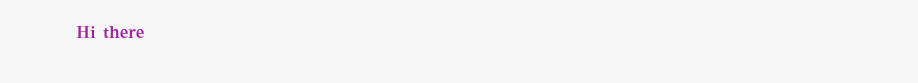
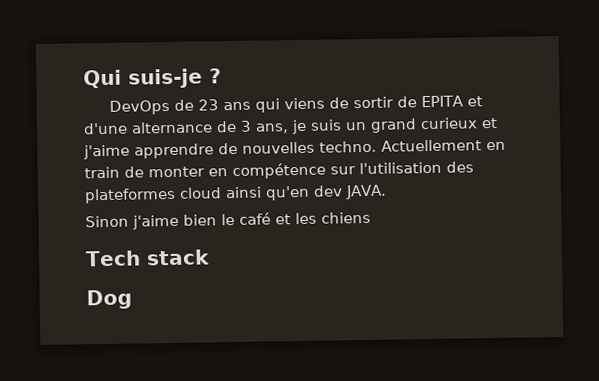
[76,26,144,39] Hi there -> [83,68,222,89] [108,95,483,115] [83,117,498,135] [83,139,506,160] [84,161,474,180] [84,184,387,204] [85,211,371,230] [85,249,210,267] [86,289,132,310] Qui suis-je ? // DevOps de 23 ans qui viens de sortir de EPITA et d'une alternance de 3 ans, je suis un grand curieux et j'aime apprendre de nouvelles techno. Actuellement en train de monter en compétence sur l'utilisation des plateformes cloud ainsi qu'en dev JAVA. // Sinon j'aime bien le café et les chiens // Tech stack // Dog

